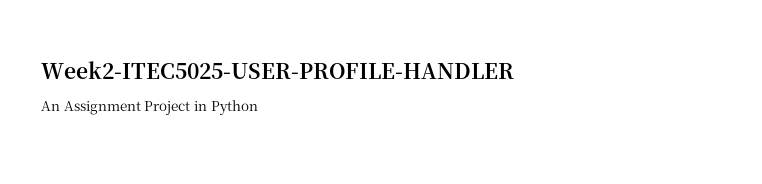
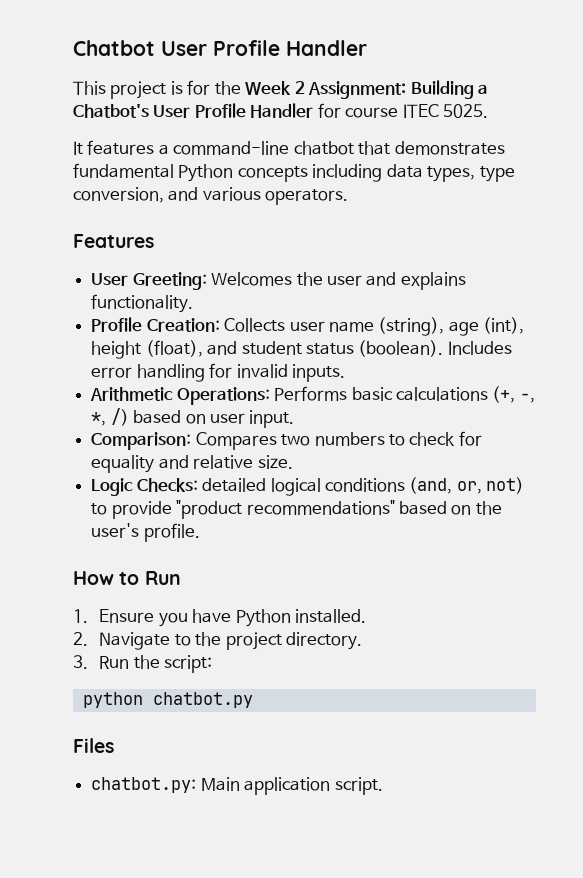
[41,61,514,79] [41,100,258,115] Week2-ITEC5025-USER-PROFILE-HANDLER // An Assignment Project in Python -> [73,40,367,56] [73,80,489,99] [73,103,489,118] [73,140,505,155] [73,163,515,182] [73,187,349,205] [73,234,154,248] [91,272,466,290] [91,294,194,313] [91,317,525,336] [91,340,512,359] [91,363,345,382] [90,386,535,405] [91,408,295,428] [91,431,482,450] [91,455,293,473] [91,477,525,496] [91,500,502,519] [91,523,200,542] [73,571,181,585] [73,609,367,627] [73,632,363,650] [73,655,213,673] [82,692,253,708] [73,738,114,753] [91,777,383,795] Chatbot User Profile Handler // This project is for the Week 2 Assignment: Building a Chatbot's User Profile Handler for course ITEC 5025. // It features a command-line chatbot that demonstrates fundamental Python concepts including data types, type conversion, and various operators. // Features // User Greeting: Welcomes the user and explains functionality. // Profile Creation: Collects user name (string), age (int), height (float), and student status (boolean). Includes error handling for invalid inputs. // Arithmetic Operations: Performs basic calculations (+, -, *, /) based on user input. // Comparison: Compares two numbers to check for equality and relative size. // Logic Checks: detailed logical conditions (and, or, not) to provide "product recommendations" based on the user's profile. // How to Run // 1. Ensure you have Python installed. // 2. Navigate to the project directory. // 3. Run the script: // python chatbot.py // Files // chatbot.py: Main application script.

